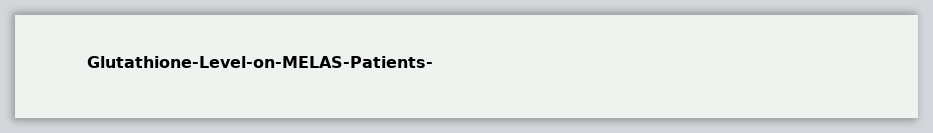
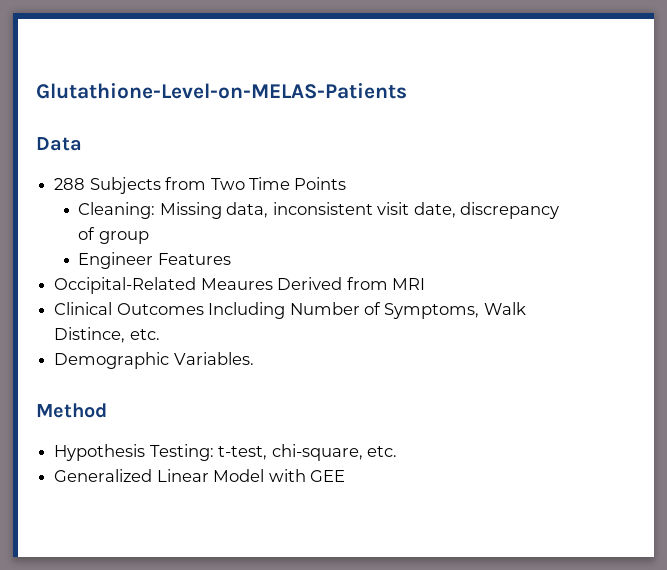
[87,56,433,68] Glutathione-Level-on-MELAS-Patients- -> [36,83,407,99] [36,137,82,151] [54,177,347,194] [78,202,560,219] [78,227,149,244] [78,252,231,269] [54,277,425,294] [54,302,526,319] [54,327,160,343] [54,352,254,369] [36,403,107,418] [54,444,397,461] [54,469,345,482] Glutathione-Level-on-MELAS-Patients // Data // 288 Subjects from Two Time Points // Cleaning: Missing data, inconsistent visit date, discrepancy of group // Engineer Features // Occipital-Related Meaures Derived from MRI // Clinical Outcomes Including Number of Symptoms, Walk Distince, etc. // Demographic Variables. // Method // Hypothesis Testing: t-test, chi-square, etc. // Generalized Linear Model with GEE

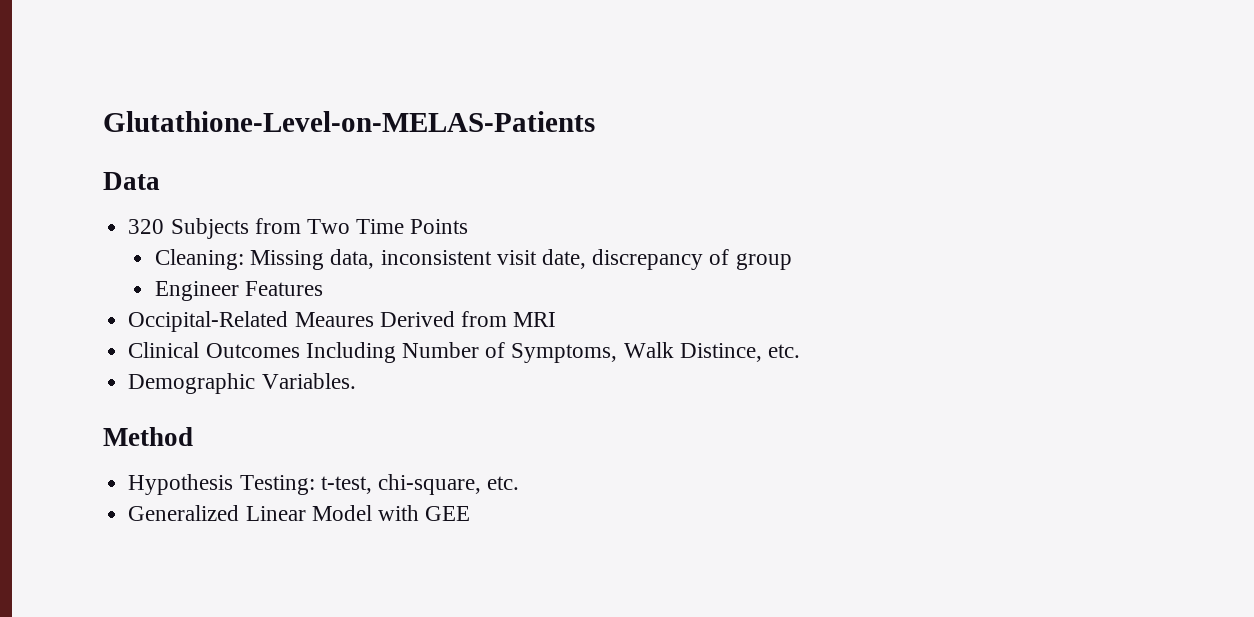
[54,178,86,190] 288 -> [128,219,165,234] 320

